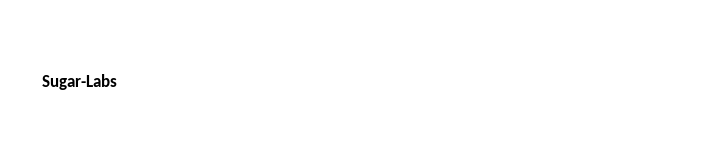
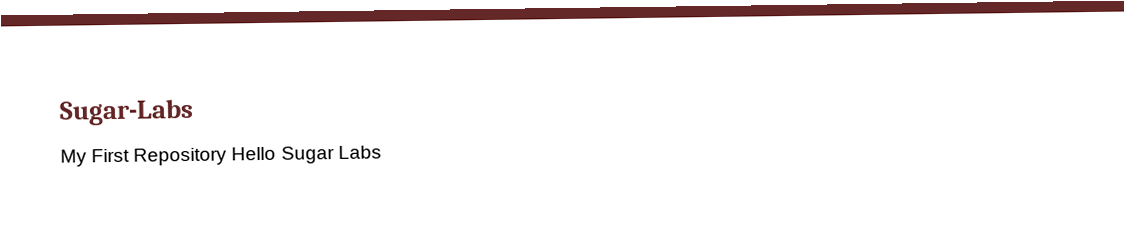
(117, 82) none -> [60,145,382,167] // My First Repository Hello Sugar Labs

